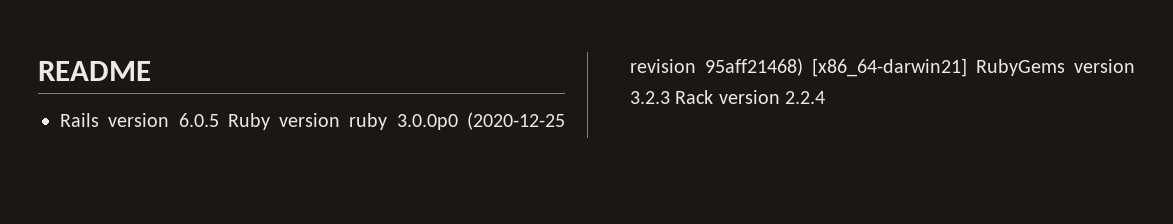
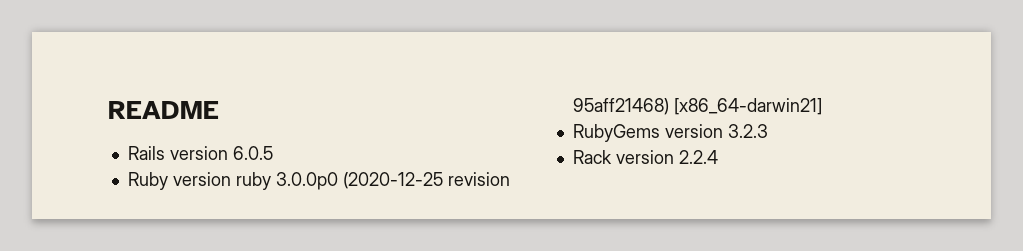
(219, 120) none -> (273, 153) //
(967, 67) none -> (822, 106) //
(670, 97) none -> (768, 131) //

